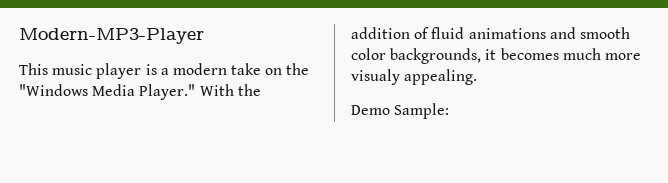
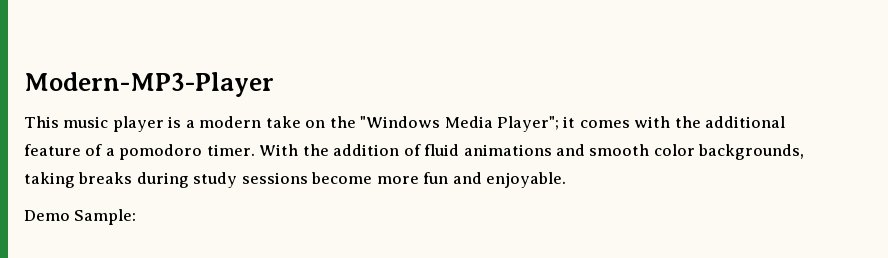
[139,84,196,100] Player." -> [497,116,786,132] [24,144,255,160] Player"; it comes with the additional feature of a pomodoro timer.
[485,48,641,60] [351,69,478,85] it becomes much more visualy appealing. -> [24,172,567,188] taking breaks during study sessions become more fun and enjoyable.

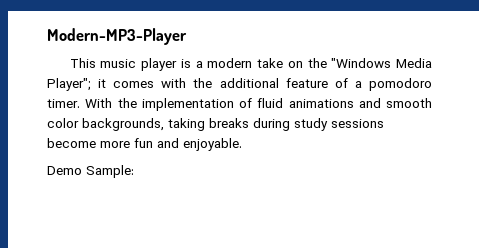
[333,144,400,156] addition -> [141,98,234,111] implementation

